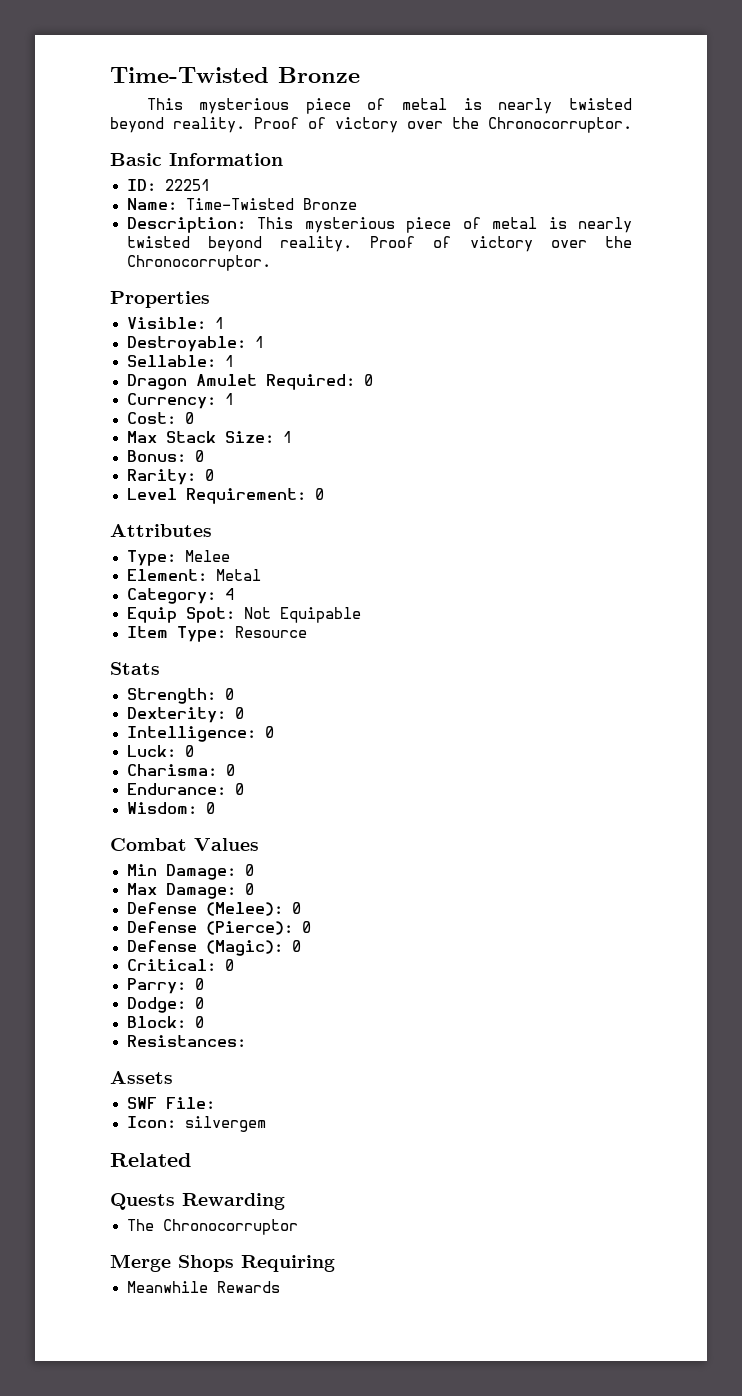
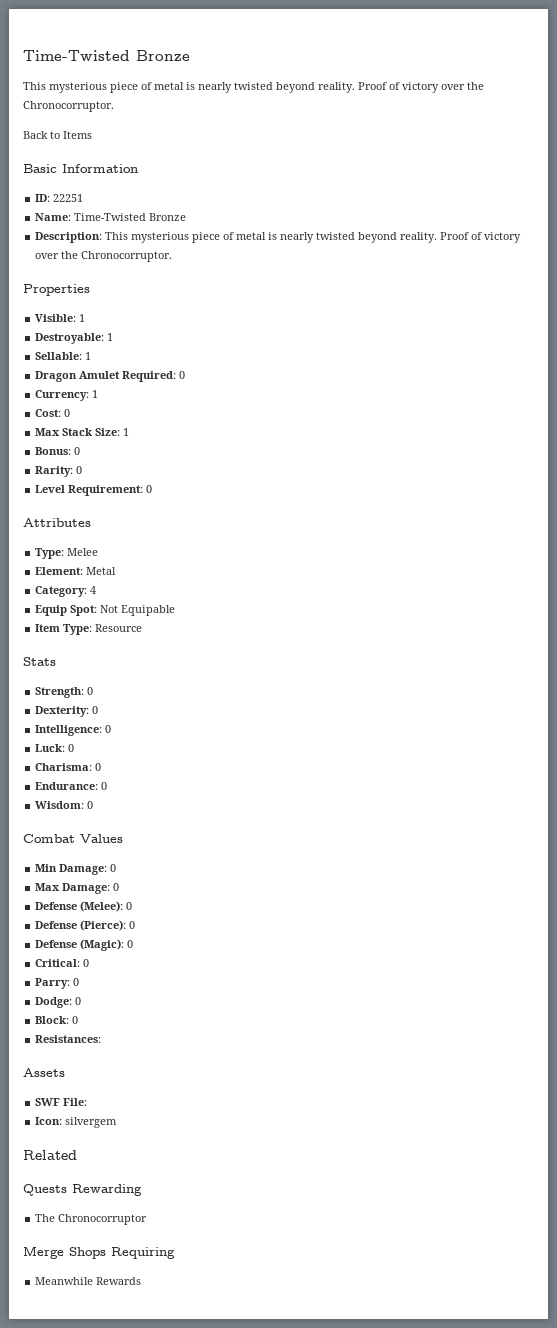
(632, 125) none -> [23,131,92,139] // Back to Items

